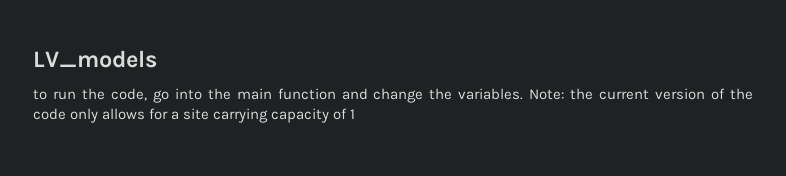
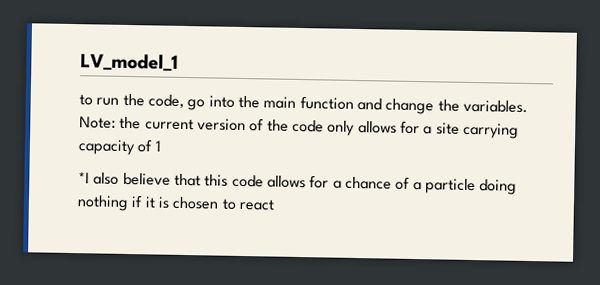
[33,50,157,68] LV_models -> [80,53,179,71] LV_model_1
(356, 114) none -> [78,172,518,195] [77,195,275,212] // *I also believe that this code allows for a chance of a particle doing nothing if it is chosen to react

